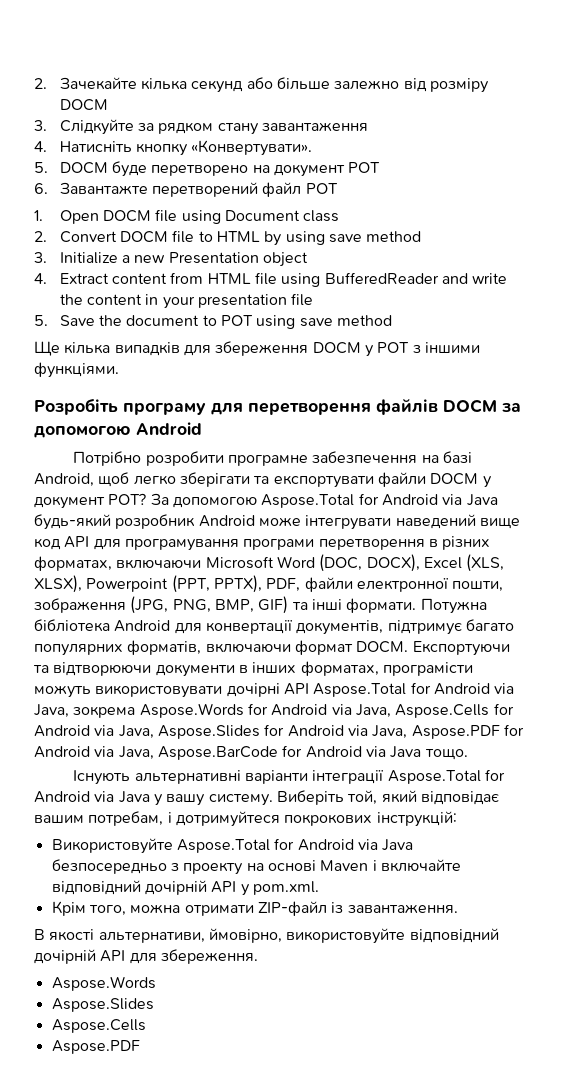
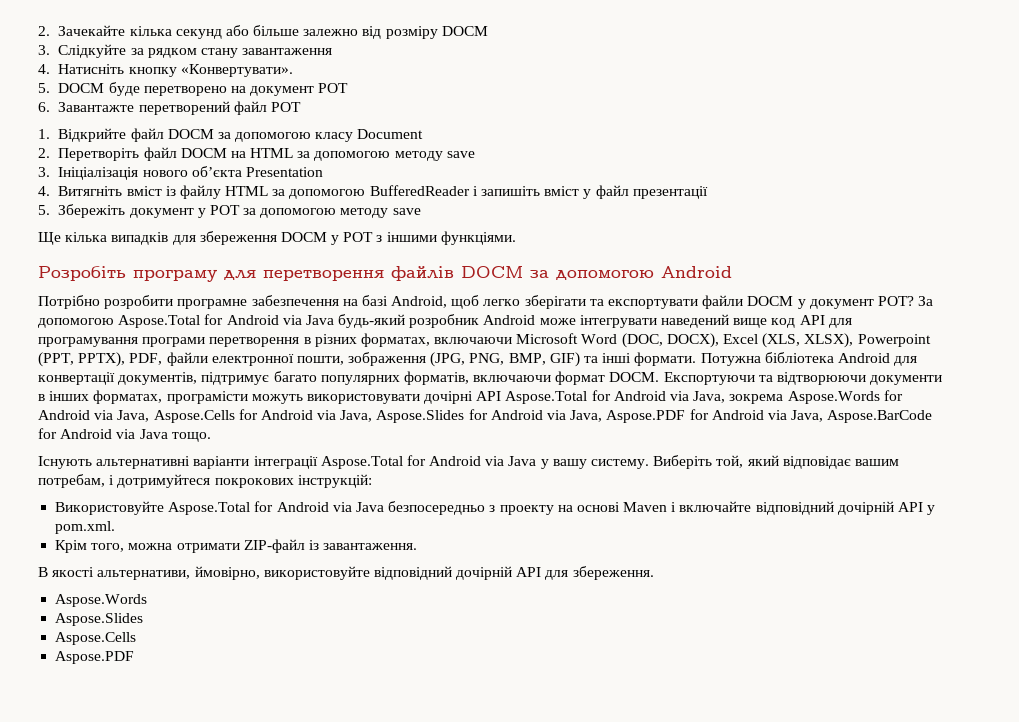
[59,209,221,224] Open DOCM file using -> [58,128,354,142] Відкрийте файл DOCM за допомогою класу
[303,210,340,222] [34,230,422,246] [34,252,166,264] class // 2. Convert DOCM file to HTML by using save method // 3. Initialize a new -> [38,147,475,161] [38,166,242,180] // 2. Перетворіть файл DOCM на HTML за допомогою методу save // 3. Ініціалізація нового об’єкта
[263,252,309,267] [34,272,508,287] [59,293,314,309] [34,315,393,329] object // 4. Extract content from HTML file using BufferedReader and write the content in your presentation file // 5. Save the document to POT using save method -> [38,185,708,199] [38,204,421,218] // 4. Витягніть вміст із файлу HTML за допомогою BufferedReader і запишіть вміст у файл презентації // 5. Збережіть документ у POT за допомогою методу save

